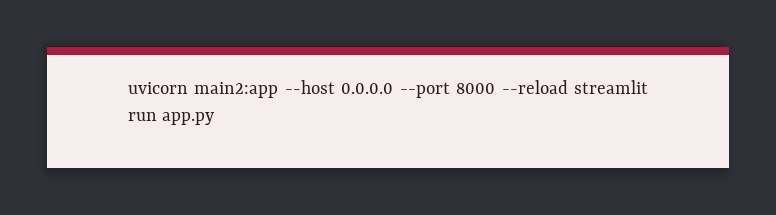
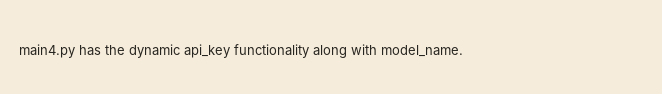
[128,80,648,98] [128,112,215,125] uvicorn main2:app --host 0.0.0.0 --port 8000 --reload streamlit run app.py -> [19,44,463,58] main4.py has the dynamic api_key functionality along with model_name.

